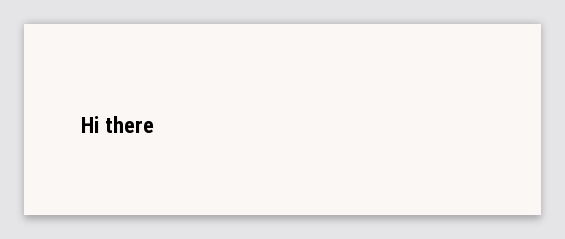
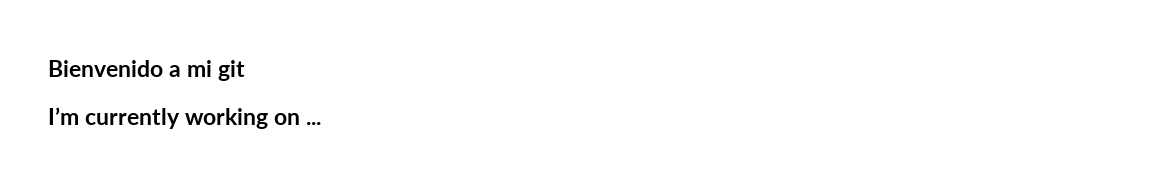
[81,116,154,133] Hi there -> [48,60,246,81] [48,107,322,129] Bienvenido a mi git // I’m currently working on ...

